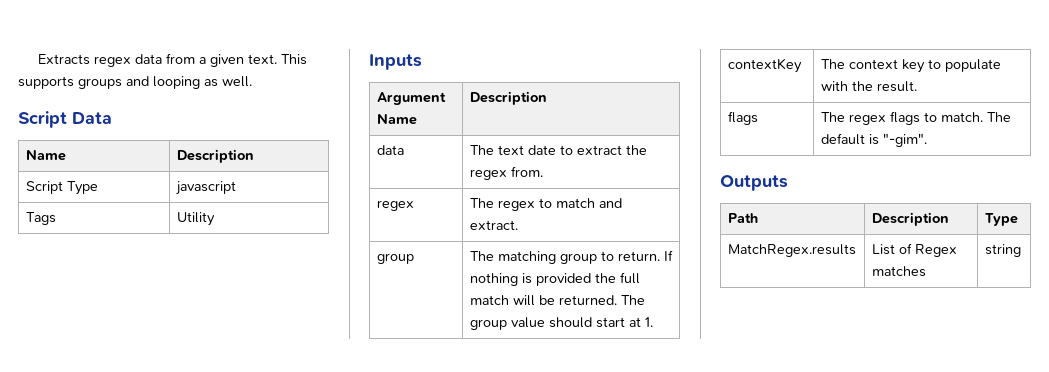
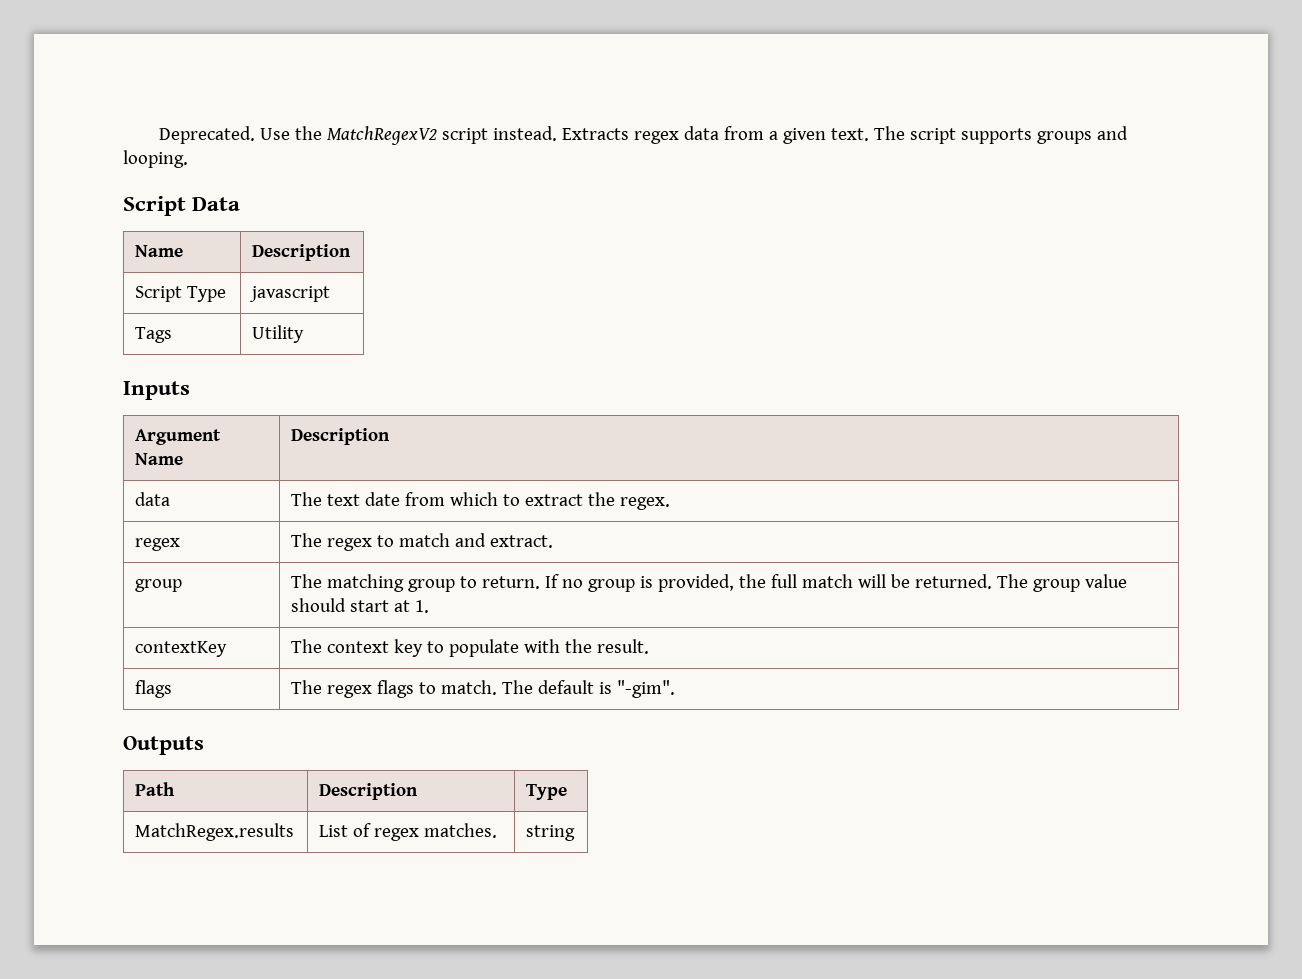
(37, 59) none -> [159,126,558,145] Deprecated. Use the MatchRegexV2 script instead.
[280,54,307,65] This -> [874,126,957,144] The script
[153,76,252,89] looping as well. -> [123,150,188,168] looping.
(556, 150) none -> [405,492,499,506] from which
[469,166,543,180] regex from. -> [620,497,671,510] regex.
[469,273,591,286] nothing is provided -> [562,574,735,592] no group is provided,
[914,244,957,257] [871,266,926,277] Regex matches -> [374,823,498,841] regex matches.

